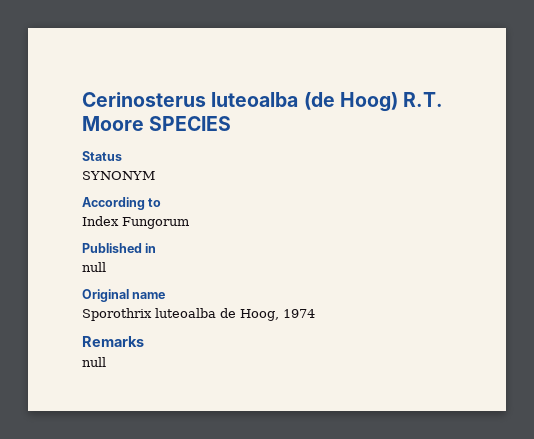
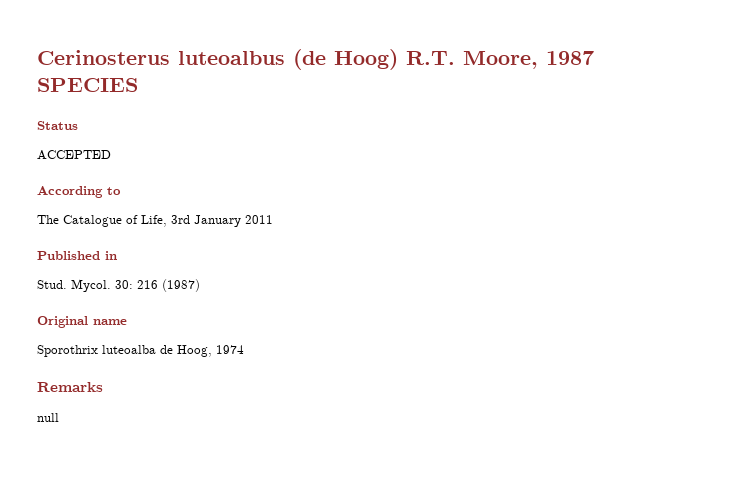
[211,92,299,107] luteoalba -> [178,51,285,65] luteoalbus
[82,116,144,131] Moore -> [463,51,594,69] Moore, 1987
[82,171,155,180] SYNONYM -> [37,150,111,160] ACCEPTED
[82,216,189,229] [82,243,157,253] [82,262,106,272] Index Fungorum // Published in // null -> [37,215,273,227] [37,251,117,260] [37,279,200,292] The Catalogue of Life, 3rd January 2011 // Published in // Stud. Mycol. 30: 216 (1987)

